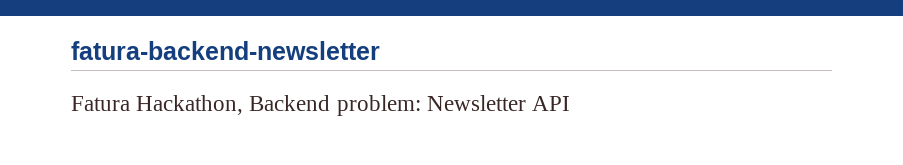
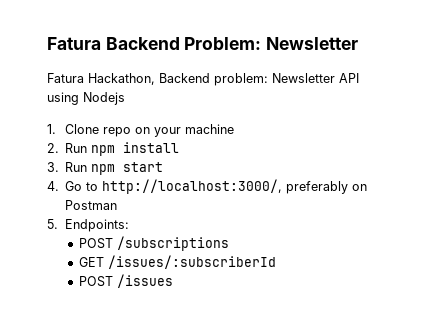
[71,41,380,60] fatura-backend-newsletter -> [47,37,359,50] Fatura Backend Problem: Newsletter
(571, 103) none -> [47,92,125,105] [47,124,235,137] [47,142,180,156] [47,162,164,175] [47,179,368,194] [65,200,118,210] [47,219,130,232] [78,236,229,251] [78,255,276,269] [78,274,173,288] using Nodejs // 1. Clone repo on your machine // 2. Run npm install // 3. Run npm start // 4. Go to http://localhost:3000/, preferably on Postman // 5. Endpoints: // POST /subscriptions // GET /issues/:subscriberId // POST /issues

